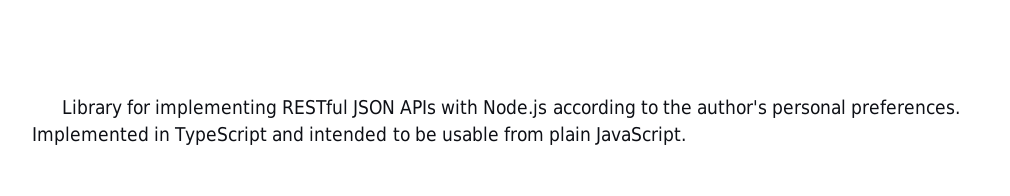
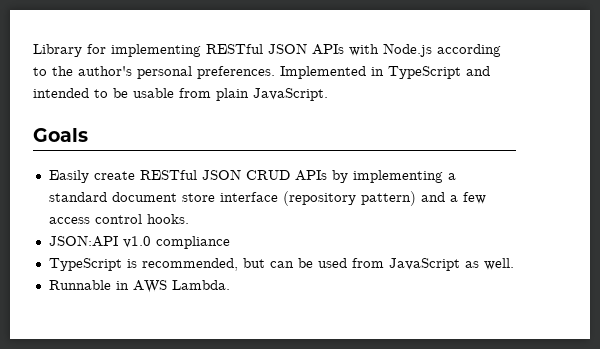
(687, 135) none -> [33,128,88,142] [48,169,456,183] [48,191,486,206] [48,214,189,224] [48,235,230,249] [48,258,514,271] [48,280,230,293] // Goals // Easily create RESTful JSON CRUD APIs by implementing a standard document store interface (repository pattern) and a few access control hooks. // JSON:API v1.0 compliance // TypeScript is recommended, but can be used from JavaScript as well. // Runnable in AWS Lambda.

